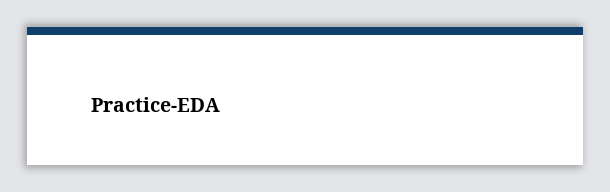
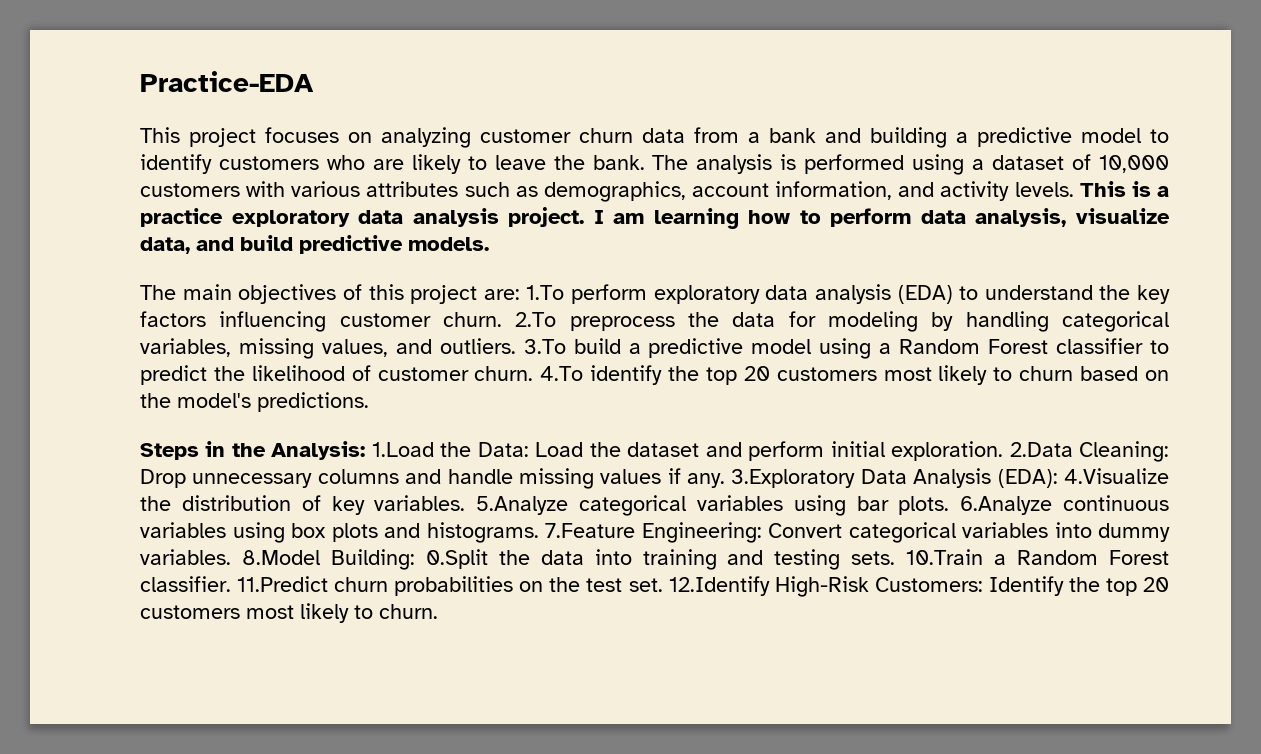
(220, 104) none -> [140,127,1169,148] [140,154,1170,175] [140,181,1169,202] [140,207,1170,229] [140,235,489,254] [140,284,1170,304] [140,311,1169,332] [140,338,1169,359] [140,365,1169,385] [140,392,369,412] [140,441,1169,462] [140,468,1169,489] [140,495,1170,516] [140,522,1170,543] [140,549,1170,570] [140,576,1169,597] [140,603,438,623] // This project focuses on analyzing customer churn data from a bank and building a predictive model to identify customers who are likely to leave the bank. The analysis is performed using a dataset of 10,000 customers with various attributes such as demographics, account information, and activity levels. This is a practice exploratory data analysis project. I am learning how to perform data analysis, visualize data, and build predictive models. // The main objectives of this project are: 1.To perform exploratory data analysis (EDA) to understand the key factors influencing customer churn. 2.To preprocess the data for modeling by handling categorical variables, missing values, and outliers. 3.To build a predictive model using a Random Forest classifier to predict the likelihood of customer churn. 4.To identify the top 20 customers most likely to churn based on the model's predictions. // Steps in the Analysis: 1.Load the Data: Load the dataset and perform initial exploration. 2.Data Cleaning: Drop unnecessary columns and handle missing values if any. 3.Exploratory Data Analysis (EDA): 4.Visualize the distribution of key variables. 5.Analyze categorical variables using bar plots. 6.Analyze continuous variables using box plots and histograms. 7.Feature Engineering: Convert categorical variables into dummy variables. 8.Model Building: 0.Split the data into training and testing sets. 10.Train a Random Forest classifier. 11.Predict churn probabilities on the test set. 12.Identify High-Risk Customers: Identify the top 20 customers most likely to churn.

